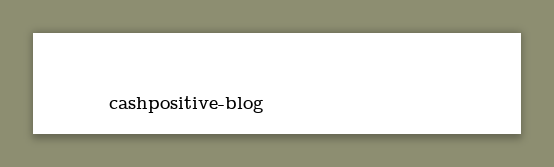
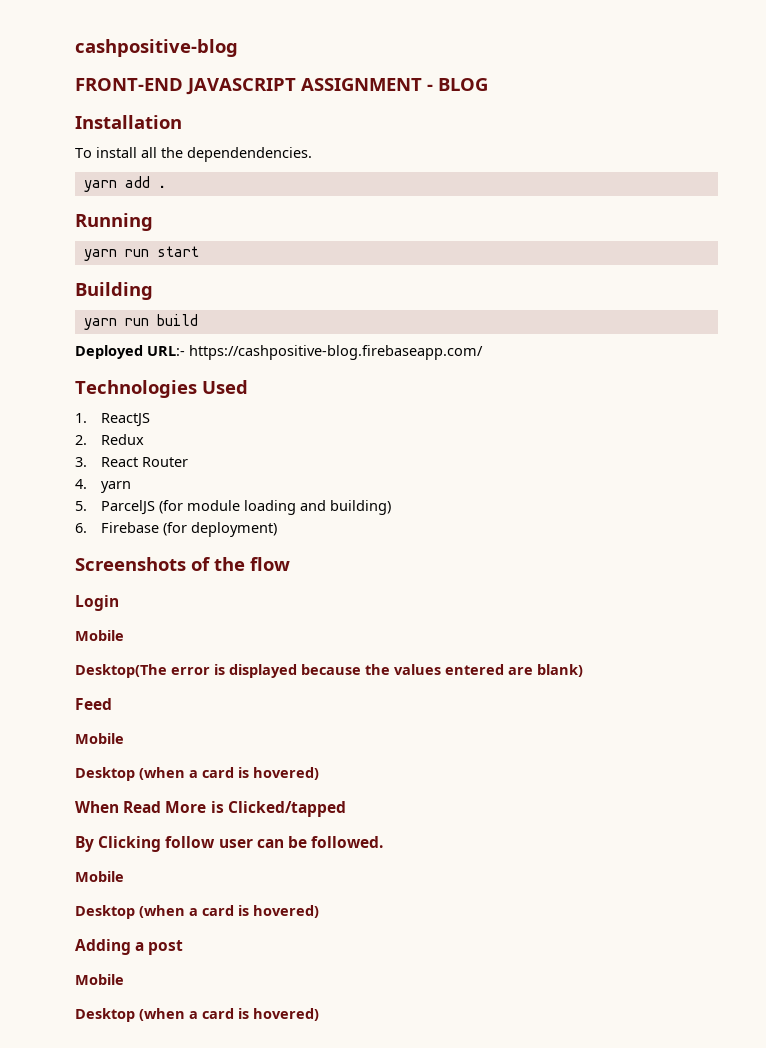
(264, 104) none -> [75,78,488,95] [75,115,182,129] [75,147,312,162] [83,176,166,192] [75,213,153,231] [83,246,199,261] [75,282,153,300] [83,314,198,330] [75,345,483,360] [75,380,248,398] [75,413,150,427] [75,434,144,445] [75,457,188,467] [75,479,131,493] [75,500,391,515] [75,522,277,537] [75,557,290,571] [75,595,119,611] [75,630,124,641] [75,664,583,678] [75,698,112,710] [75,733,124,744] [75,767,319,781] [75,801,346,817] [75,836,384,852] [75,871,124,882] [75,905,319,919] [75,939,184,955] [75,974,124,985] [75,1008,319,1022] // FRONT-END JAVASCRIPT ASSIGNMENT - BLOG // Installation // To install all the dependendencies. // yarn add . // Running // yarn run start // Building // yarn run build // Deployed URL:- https://cashpositive-blog.firebaseapp.com/ // Technologies Used // 1. ReactJS // 2. Redux // 3. React Router // 4. yarn // 5. ParcelJS (for module loading and building) // 6. Firebase (for deployment) // Screenshots of the flow // Login // Mobile // Desktop(The error is displayed because the values entered are blank) // Feed // Mobile // Desktop (when a card is hovered) // When Read More is Clicked/tapped // By Clicking follow user can be followed. // Mobile // Desktop (when a card is hovered) // Adding a post // Mobile // Desktop (when a card is hovered)

